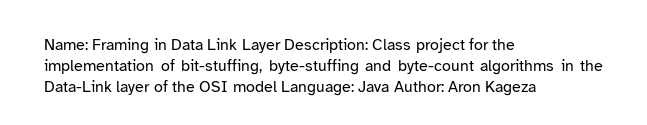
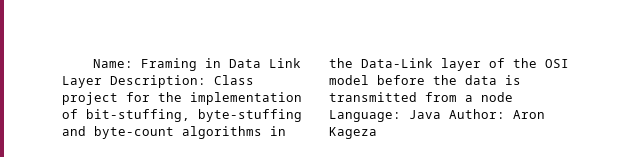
(277, 86) none -> [377,75,521,85] [329,92,513,102] before the data is transmitted from a node

